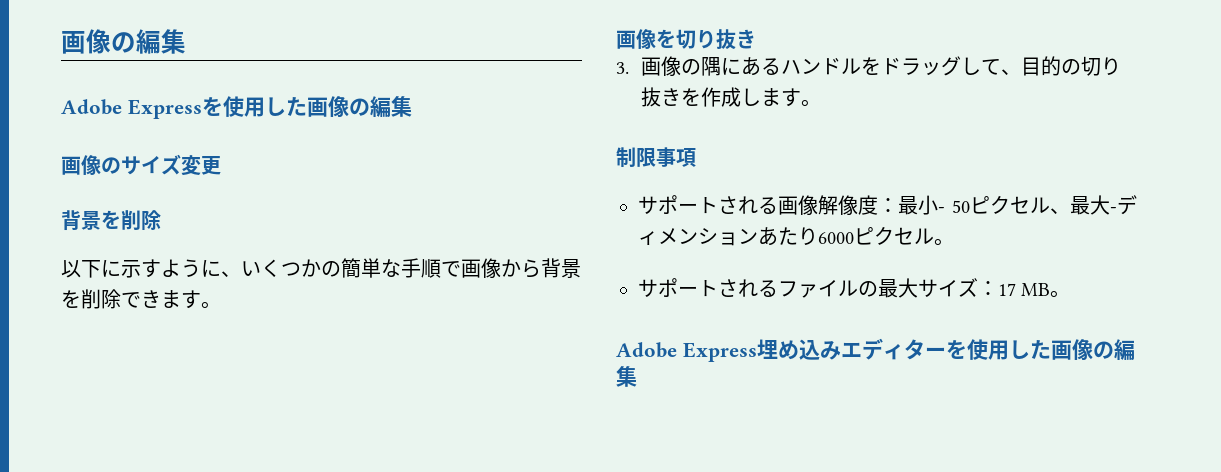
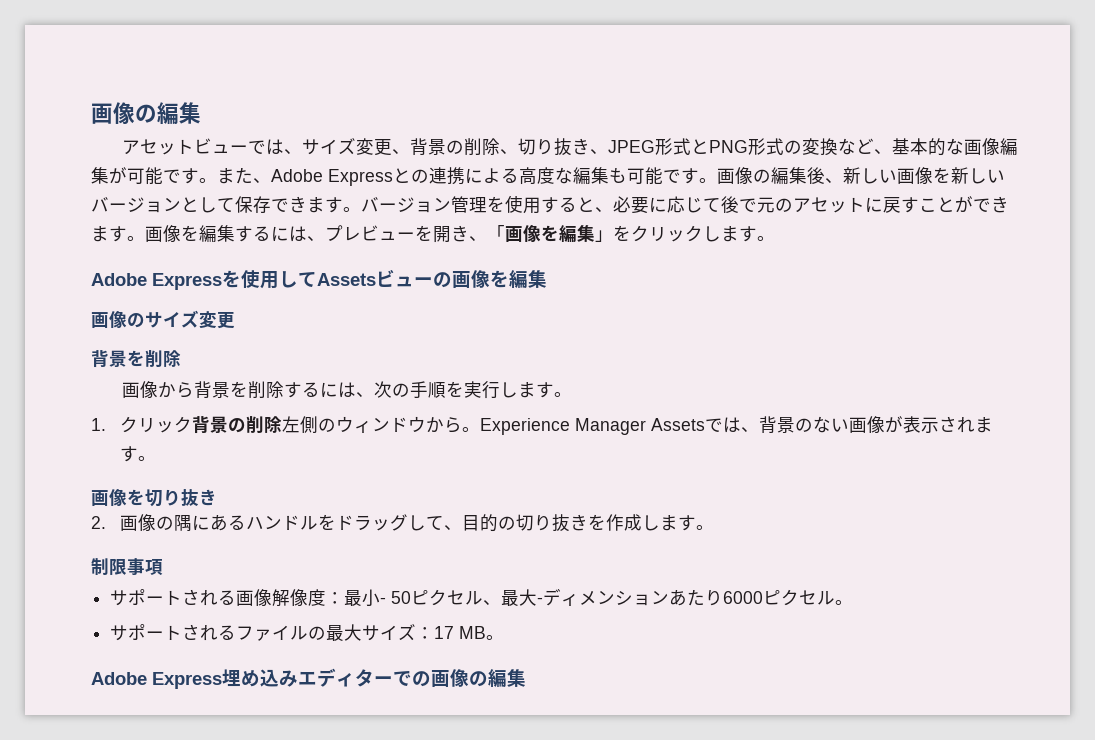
[61,29,186,54] 画像の編集 -> [91,102,201,124] [121,138,1018,156] [91,167,1005,186] [91,195,1009,214] [91,225,775,243] 画像の編集 // アセットビューでは、サイズ変更、背景の削除、切り抜き、JPEG形式とPNG形式の変換など、基本的な画像編集が可能です。また、Adobe Expressとの連携による高度な編集も可能です。画像の編集後、新しい画像を新しいバージョンとして保存できます。バージョン管理を使用すると、必要に応じて後で元のアセットに戻すことができます。画像を編集するには、プレビューを開き、「画像を編集」をクリックします。
[285,96,370,117] た画像の -> [298,269,509,288] てAssetsビューの画像を
[61,258,461,278] 以下に示すように、いくつかの簡単な手順で -> (181, 358) none
[121,290,161,308] でき -> [283,381,572,399] [91,416,975,435] するには、次の手順を実行します。 // 1.クリック背景の削除左側のウィンドウから。Experience Manager Assetsでは、背景のない画像が表示され
[616,62,629,74] 3. -> [91,516,106,529] 2.
[945,339,1051,360] を使用した -> [393,671,431,687] での

